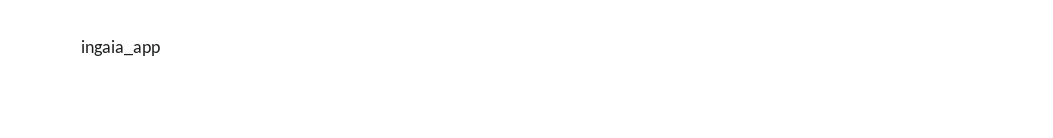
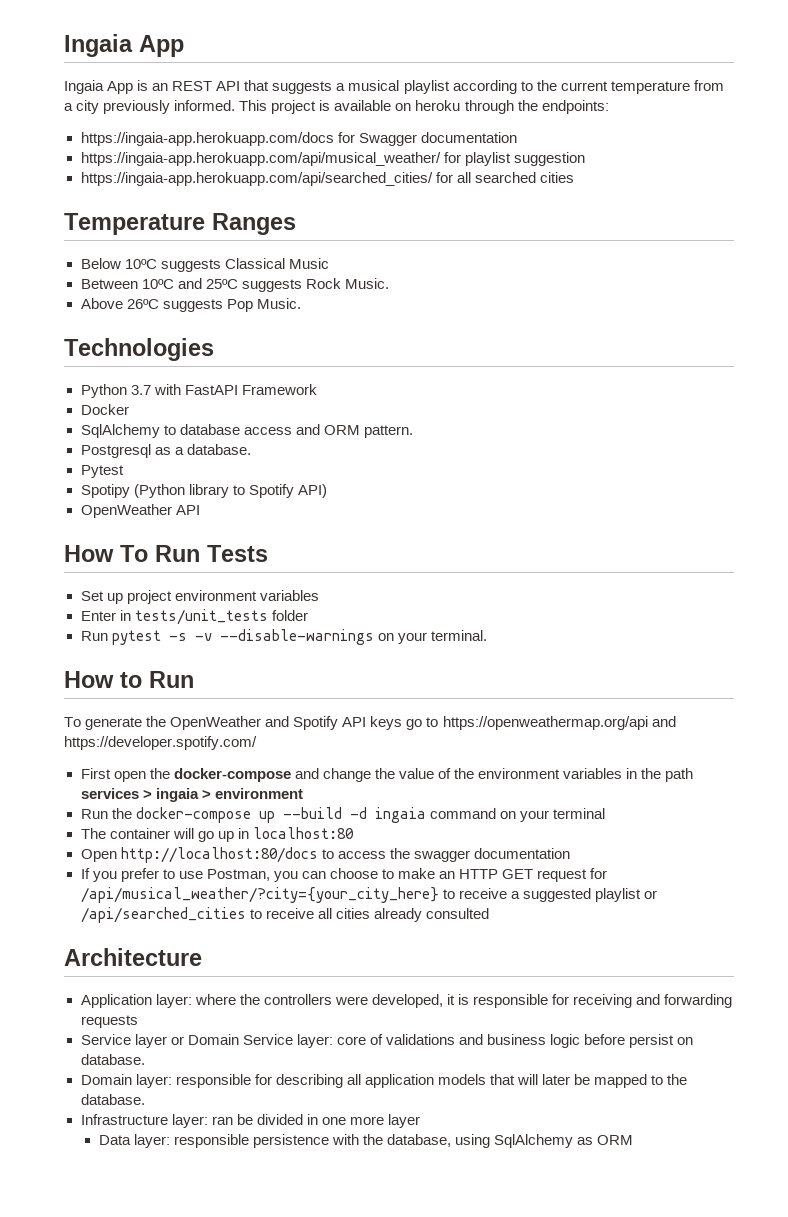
[81,40,160,56] ingaia_app -> [64,34,184,57] [64,80,724,94] [64,100,609,114] [80,132,517,146] [80,152,585,166] [80,172,574,186] [64,213,296,235] [80,258,329,272] [80,278,389,292] [80,298,301,312] [64,338,214,361] [80,384,317,398] [80,404,129,415] [80,424,413,438] [80,444,251,458] [80,465,124,478] [80,484,327,498] [80,504,200,518] [64,545,268,562] [80,590,319,604] [80,609,308,625] [80,629,487,645] [64,671,194,688] [64,716,676,730] [64,736,257,750] [80,768,694,782] [80,788,303,802] [80,807,605,823] [80,827,354,842] [80,847,570,863] [80,868,608,882] [80,887,657,903] [80,907,489,923] [64,948,202,966] [80,994,733,1008] [80,1015,138,1028] [80,1034,694,1048] [80,1054,145,1065] [80,1074,688,1088] [80,1094,145,1105] [80,1114,420,1128] [98,1134,634,1148] Ingaia App // Ingaia App is an REST API that suggests a musical playlist according to the current temperature from a city previously informed. This project is available on heroku through the endpoints: // https://ingaia-app.herokuapp.com/docs for Swagger documentation // https://ingaia-app.herokuapp.com/api/musical_weather/ for playlist suggestion // https://ingaia-app.herokuapp.com/api/searched_cities/ for all searched cities // Temperature Ranges // Below 10ºC suggests Classical Music // Between 10ºC and 25ºC suggests Rock Music. // Above 26ºC suggests Pop Music. // Technologies // Python 3.7 with FastAPI Framework // Docker // SqlAlchemy to database access and ORM pattern. // Postgresql as a database. // Pytest // Spotipy (Python library to Spotify API) // OpenWeather API // How To Run Tests // Set up project environment variables // Enter in tests/unit_tests folder // Run pytest -s -v --disable-warnings on your terminal. // How to Run // To generate the OpenWeather and Spotify API keys go to https://openweathermap.org/api and https://developer.spotify.com/ // First open the docker-compose and change the value of the environment variables in the path services > ingaia > environment // Run the docker-compose up --build -d ingaia command on your terminal // The container will go up in localhost:80 // Open http://localhost:80/docs to access the swagger documentation // If you prefer to use Postman, you can choose to make an HTTP GET request for /api/musical_weather/?city={your_city_here} to receive a suggested playlist or /api/searched_cities to receive all cities already consulted // Architecture // Application layer: where the controllers were developed, it is responsible for receiving and forwarding requests // Service layer or Domain Service layer: core of validations and business logic before persist on database. // Domain layer: responsible for describing all application models that will later be mapped to the database. // Infrastructure layer: ran be divided in one more layer // Data layer: responsible persistence with the database, using SqlAlchemy as ORM

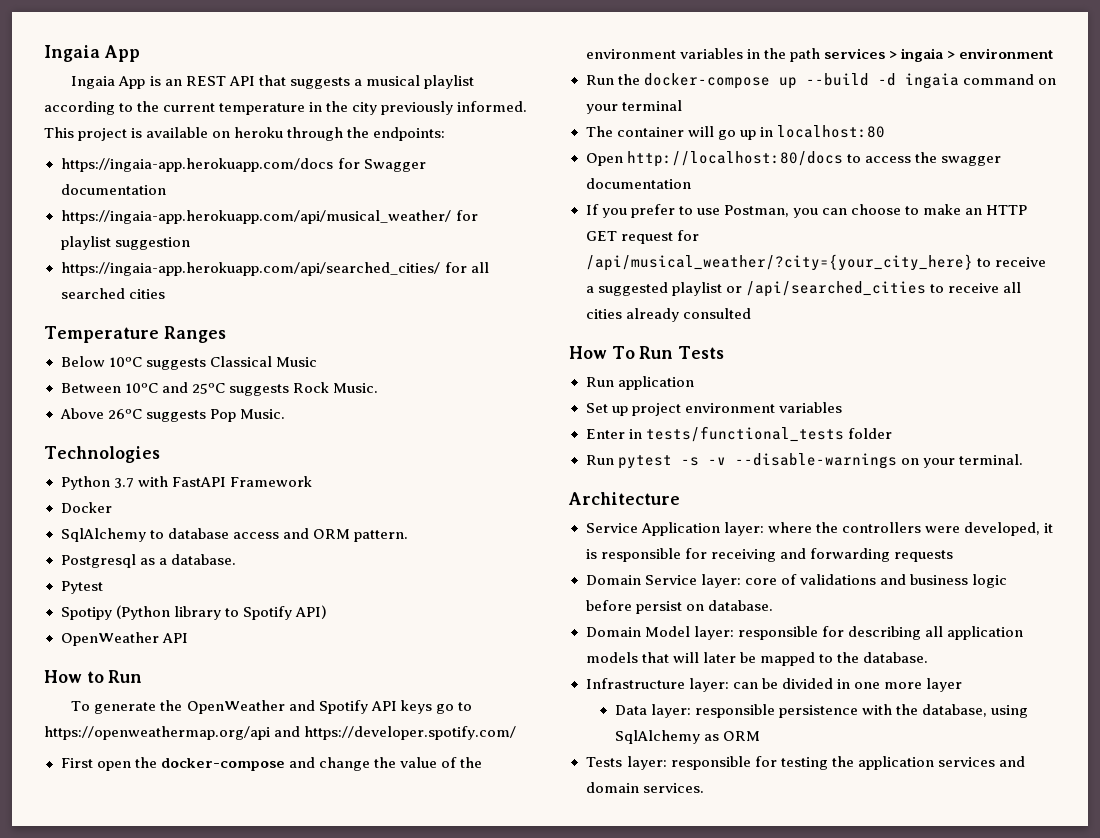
[693,80,724,91] [64,103,73,111] from a -> [309,101,349,112] in the
[64,545,268,562] [80,590,319,604] [80,609,308,625] [80,629,487,645] // How To Run Tests // Set up project environment variables // Enter in tests/unit_tests folder // Run pytest -s -v --disable-warnings on your terminal. -> (188, 638) none
(489, 913) none -> [569,346,725,359] [585,376,694,390] [585,402,842,416] [585,426,892,442] [585,453,1023,469] // How To Run Tests // Run application // Set up project environment variables // Enter in tests/functional_tests folder // Run pytest -s -v --disable-warnings on your terminal.
(202, 957) none -> [585,523,638,533] Service
[80,1034,184,1048] Service layer or -> (953, 556) none
(132, 1079) none -> [644,626,690,637] Model
[211,1116,233,1125] ran -> [732,682,758,689] can
(634, 1140) none -> [585,756,1025,770] [585,782,704,793] // Tests layer: responsible for testing the application services and domain services.

